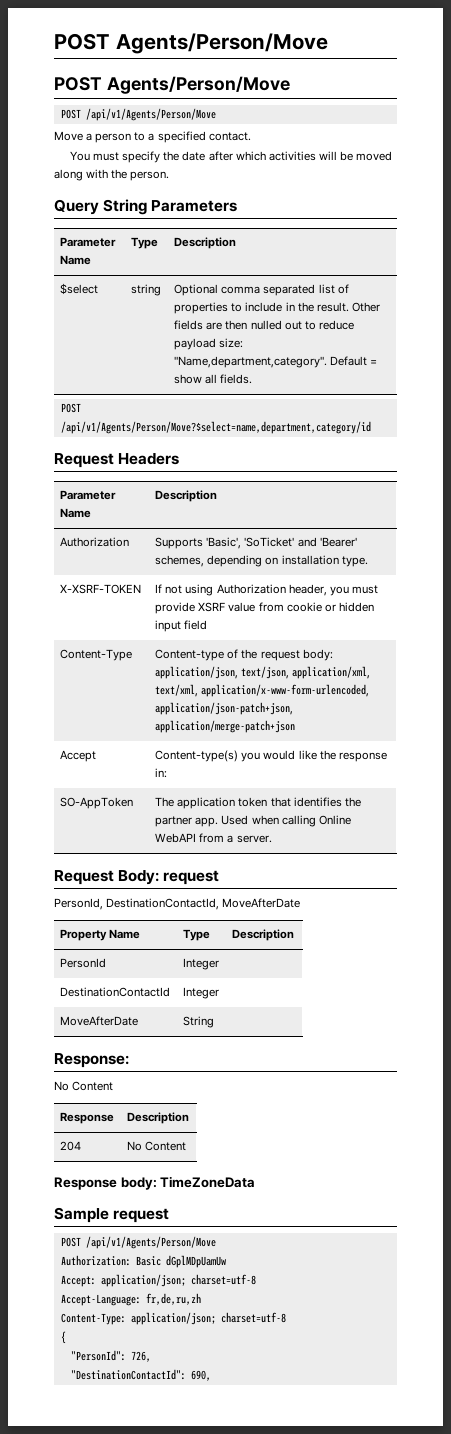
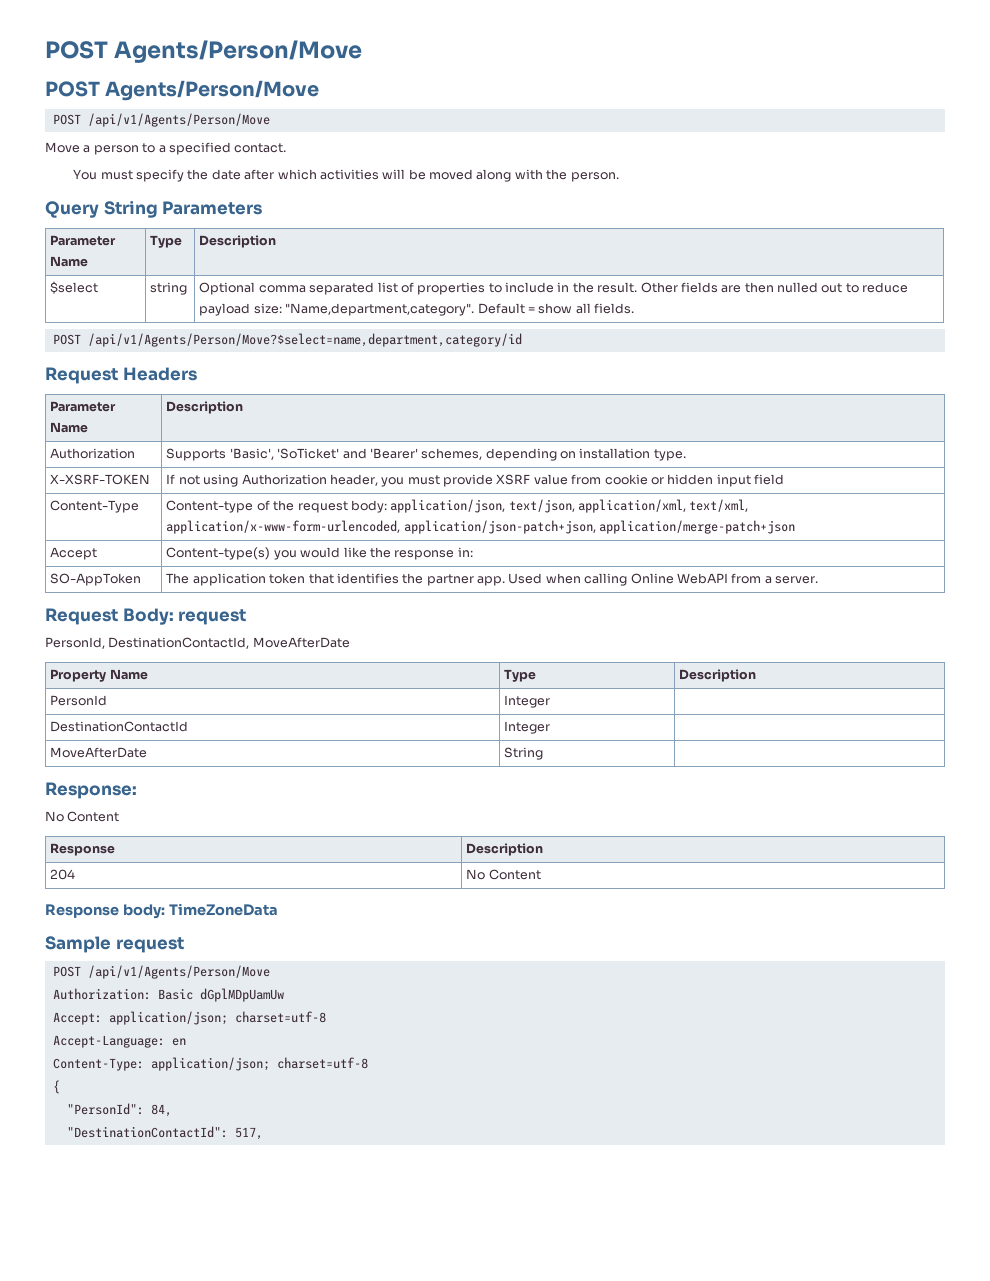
[145,1293,201,1305] fr,de,ru,zh -> [171,1038,186,1046] en
[130,1351,151,1362] 726, -> [150,1104,172,1117] 84,
[190,1370,211,1381] 690, -> [234,1127,263,1140] 517,

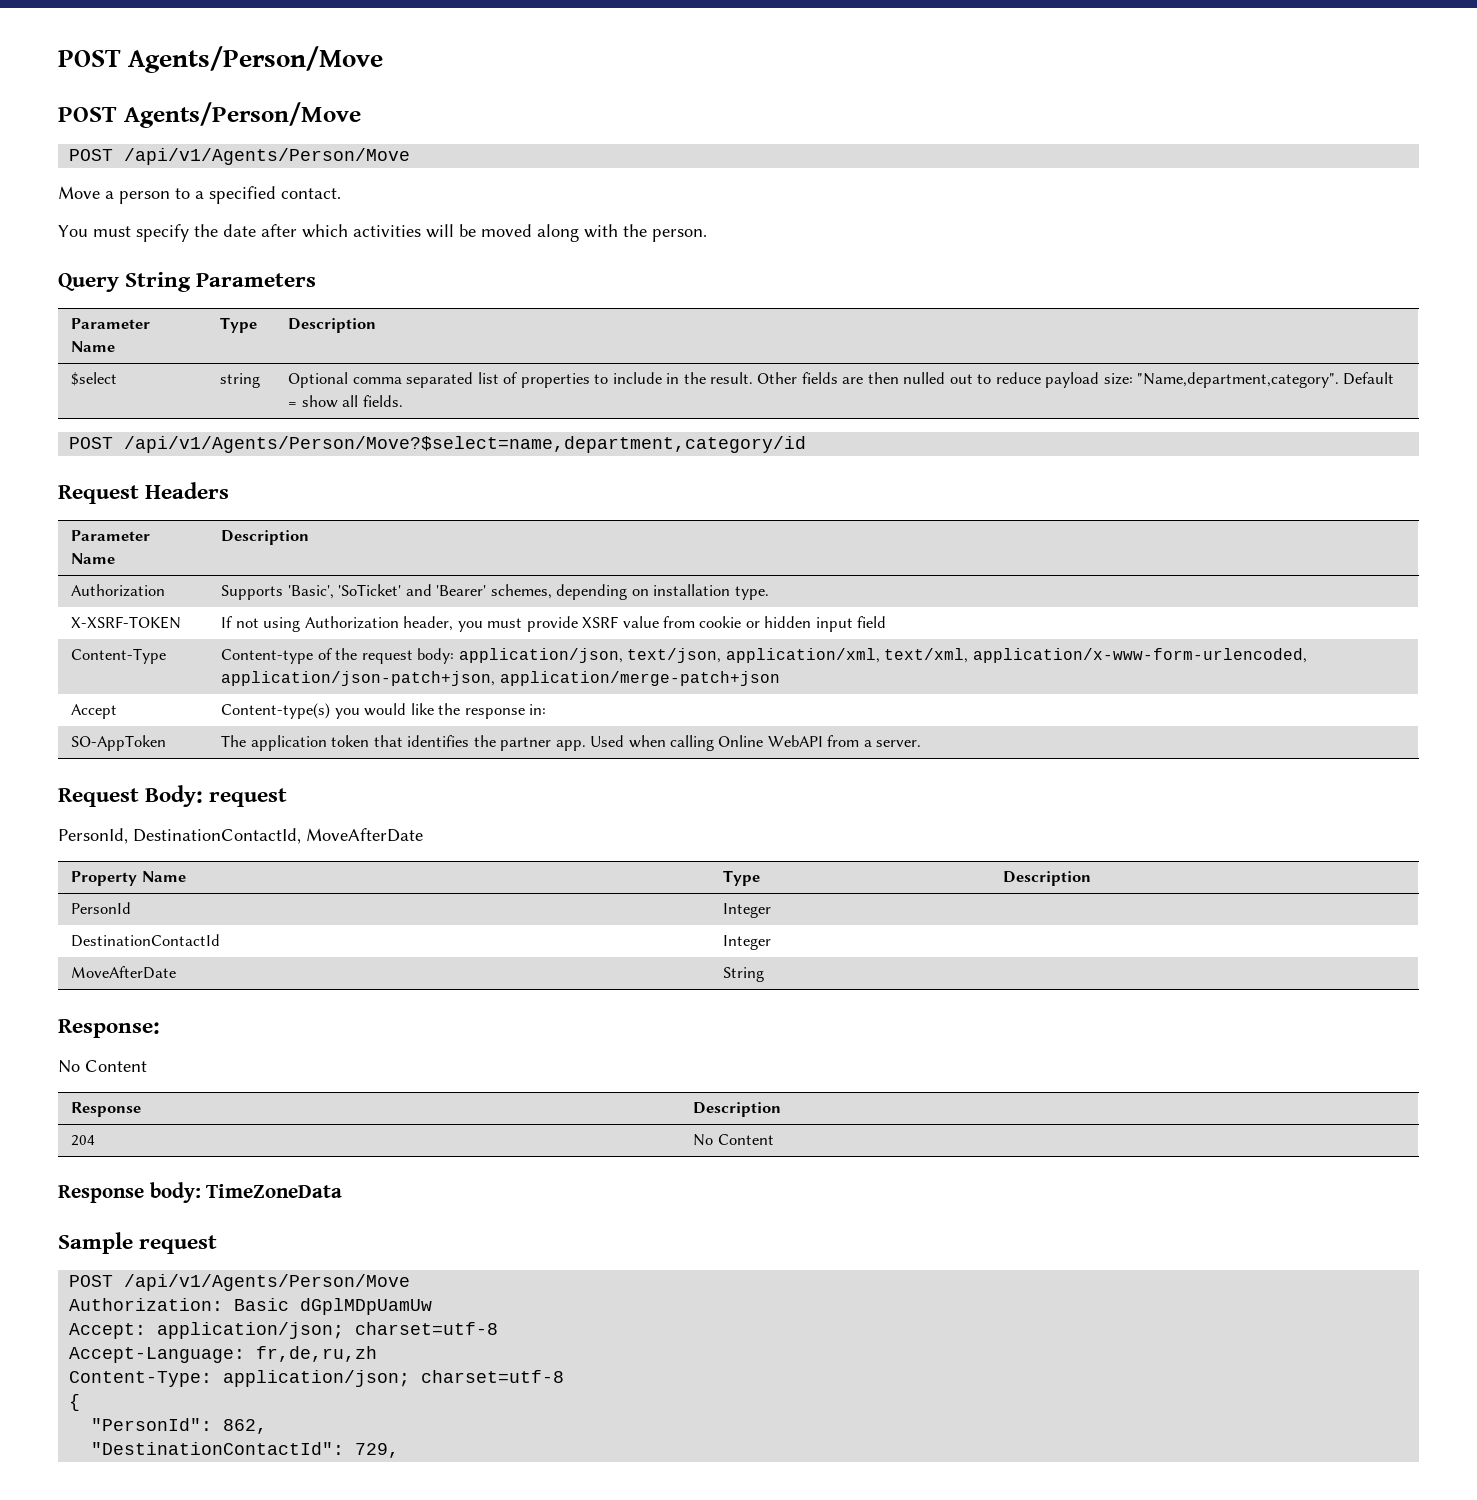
[171,1038,186,1046] en -> [256,1346,378,1362] fr,de,ru,zh
[150,1104,172,1117] 84, -> [223,1419,268,1434] 862,
[234,1127,263,1140] 517, -> [355,1443,400,1458] 729,

